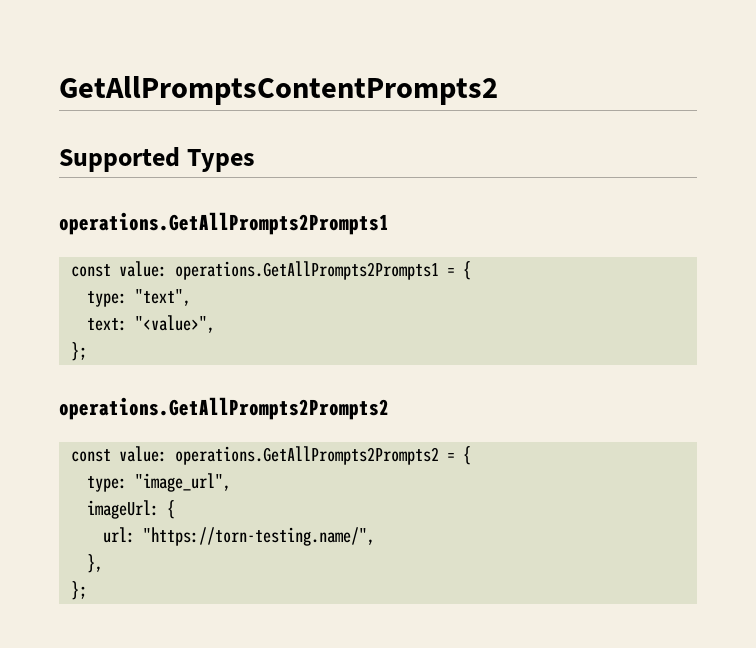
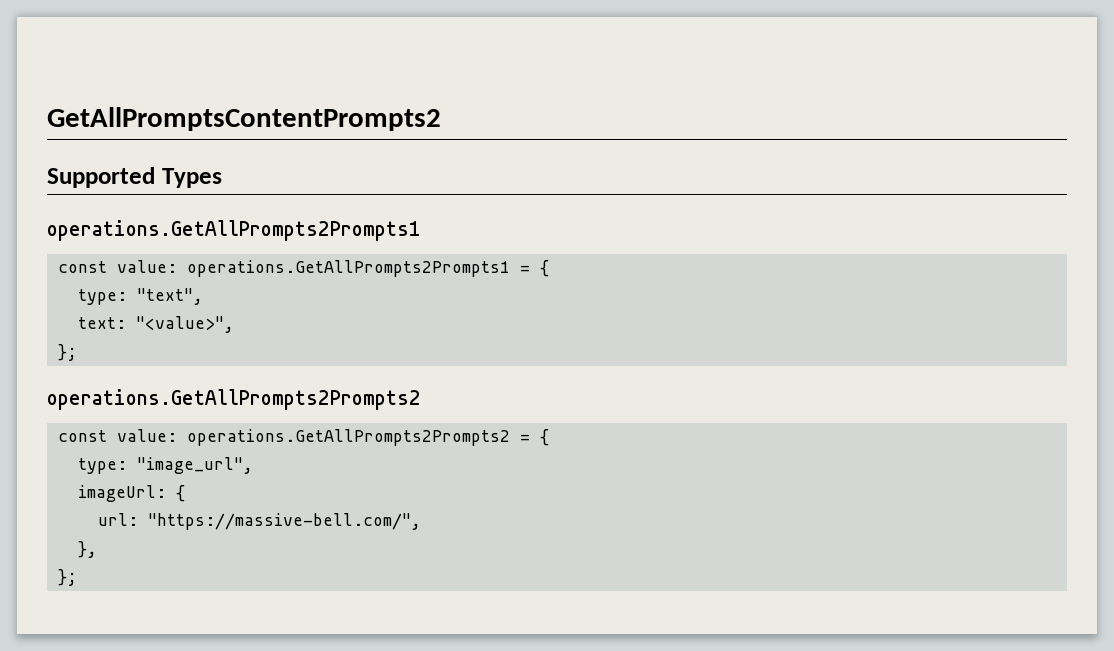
[142,527,375,546] "https://torn-testing.name/", -> [147,513,421,530] "https://massive-bell.com/",

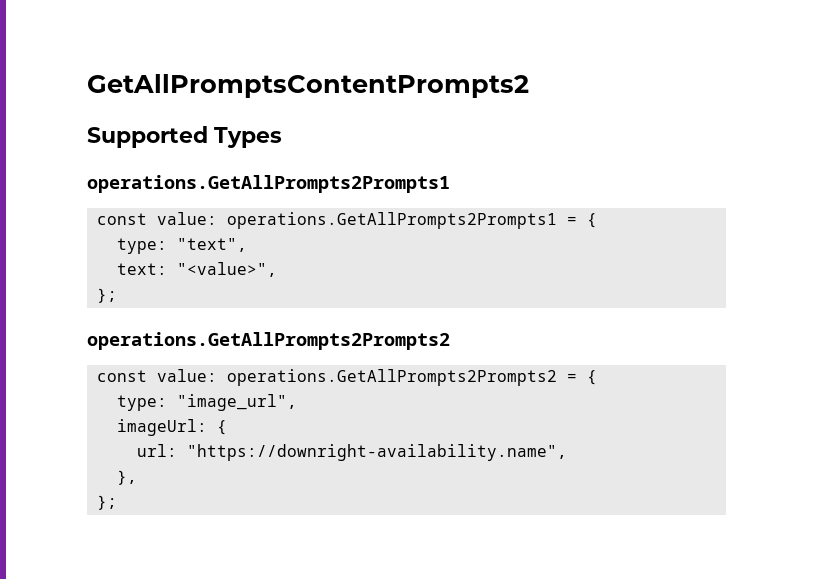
[147,513,421,530] "https://massive-bell.com/", -> [186,444,567,461] "https://downright-availability.name",

